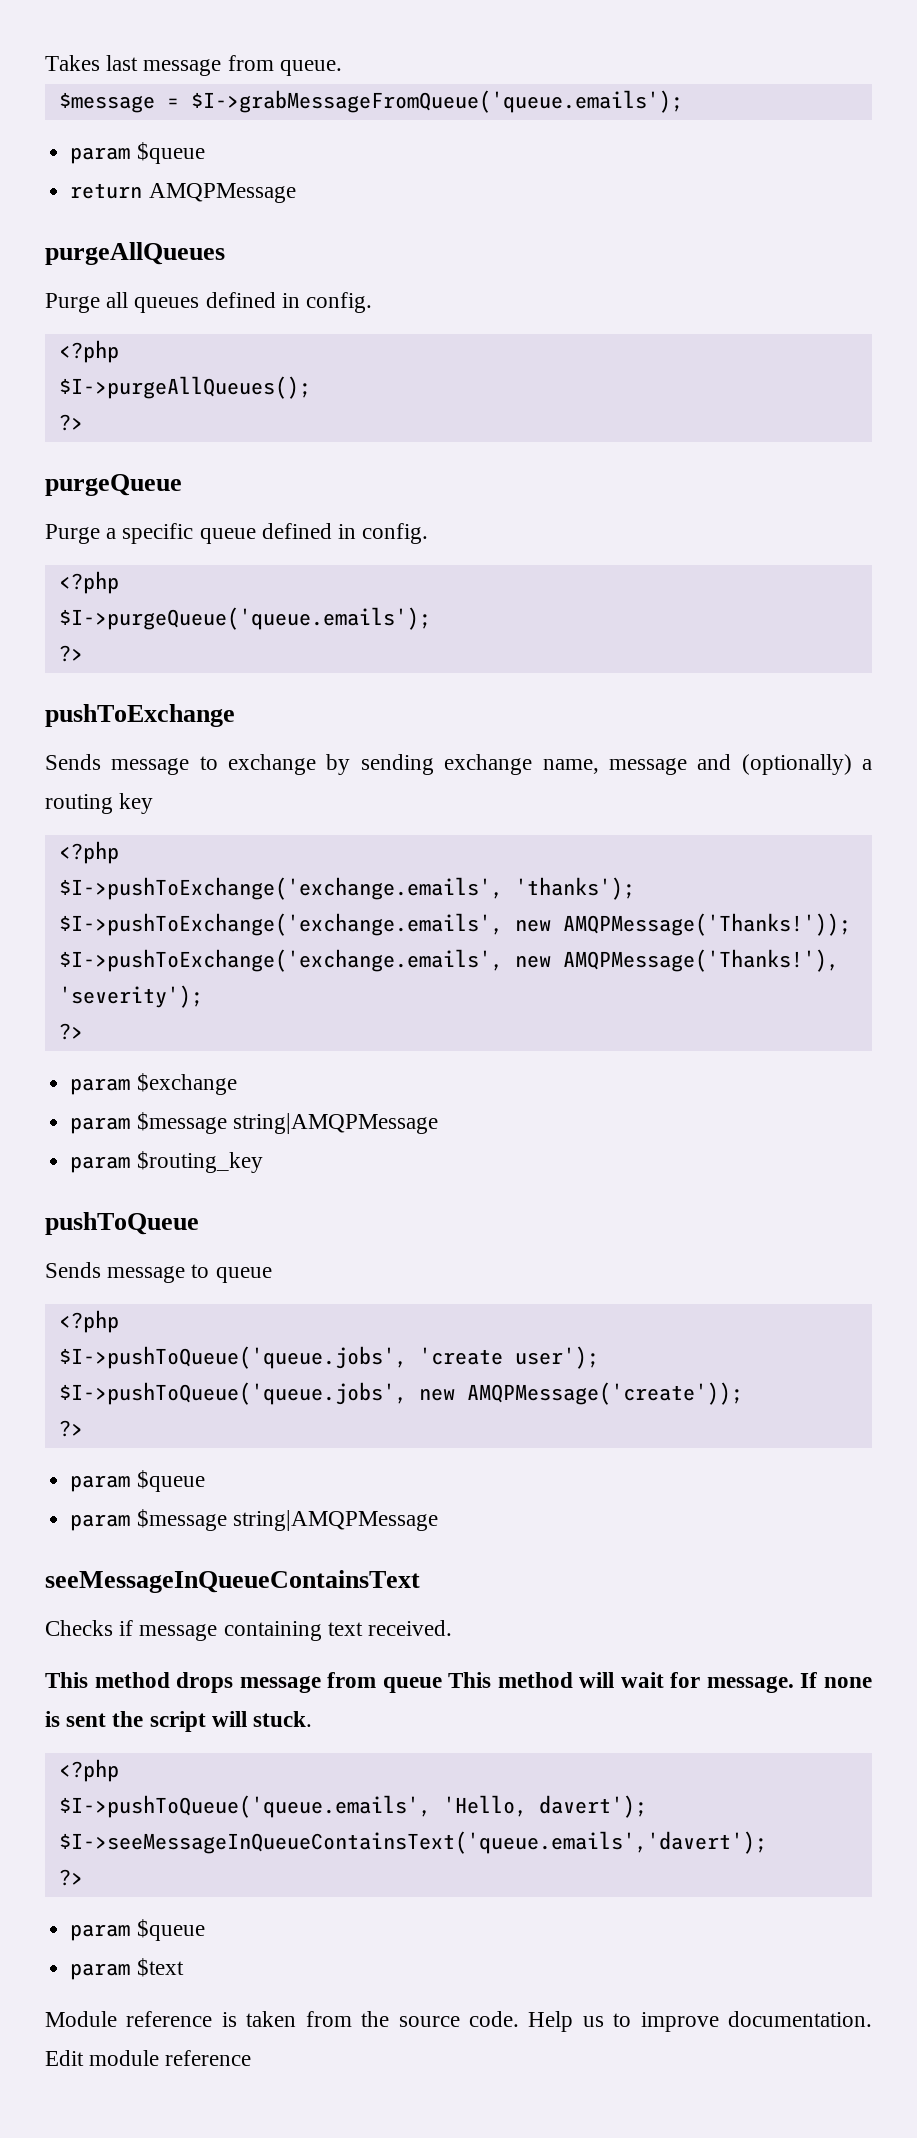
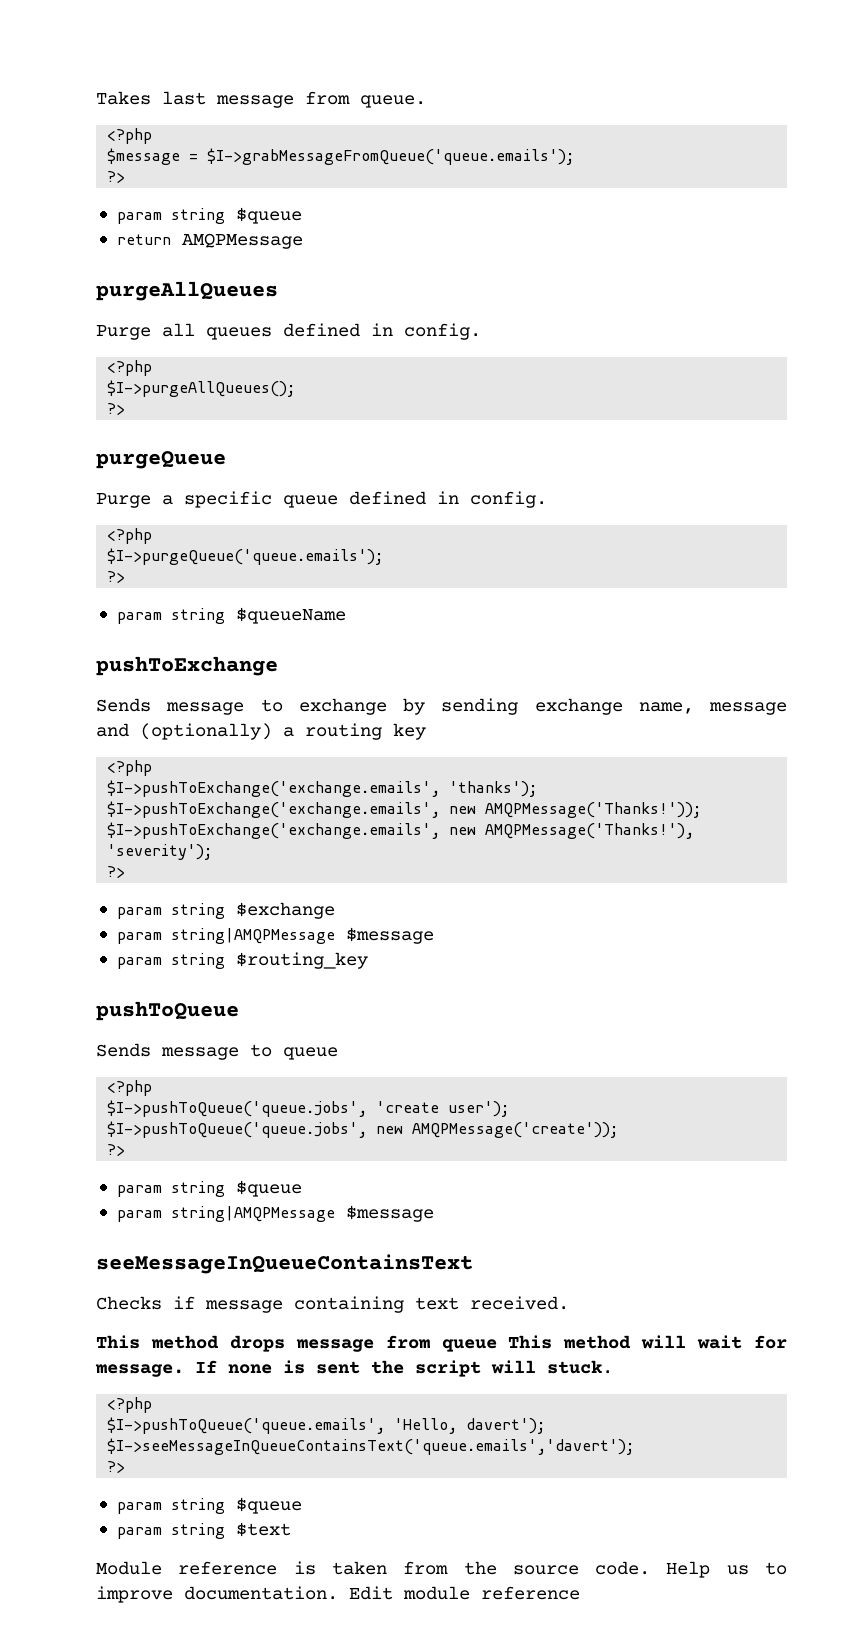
(342, 68) none -> [107,128,153,144] // <?php
[70,147,131,164] // param -> [107,171,126,183] [116,208,225,224] // ?> // param string
(83, 653) none -> [116,607,346,624] // param string $queueName
(131, 1086) none -> [170,903,225,919] string
[136,1112,438,1134] [70,1156,131,1173] $message string|AMQPMessage // param -> [170,927,434,944] [116,953,225,969] string|AMQPMessage $message // param string
[136,1470,205,1492] [70,1509,438,1531] $queue // param $message string|AMQPMessage -> [170,1180,302,1197] [116,1205,434,1222] string $queue // param string|AMQPMessage $message
[136,1919,205,1941] [70,1963,131,1980] $queue // param -> [170,1497,302,1514] [116,1523,225,1539] string $queue // param string

